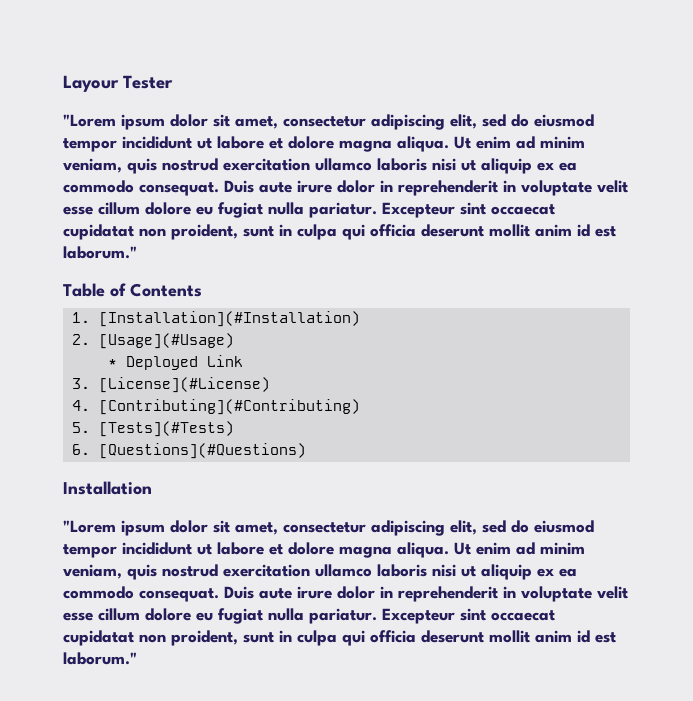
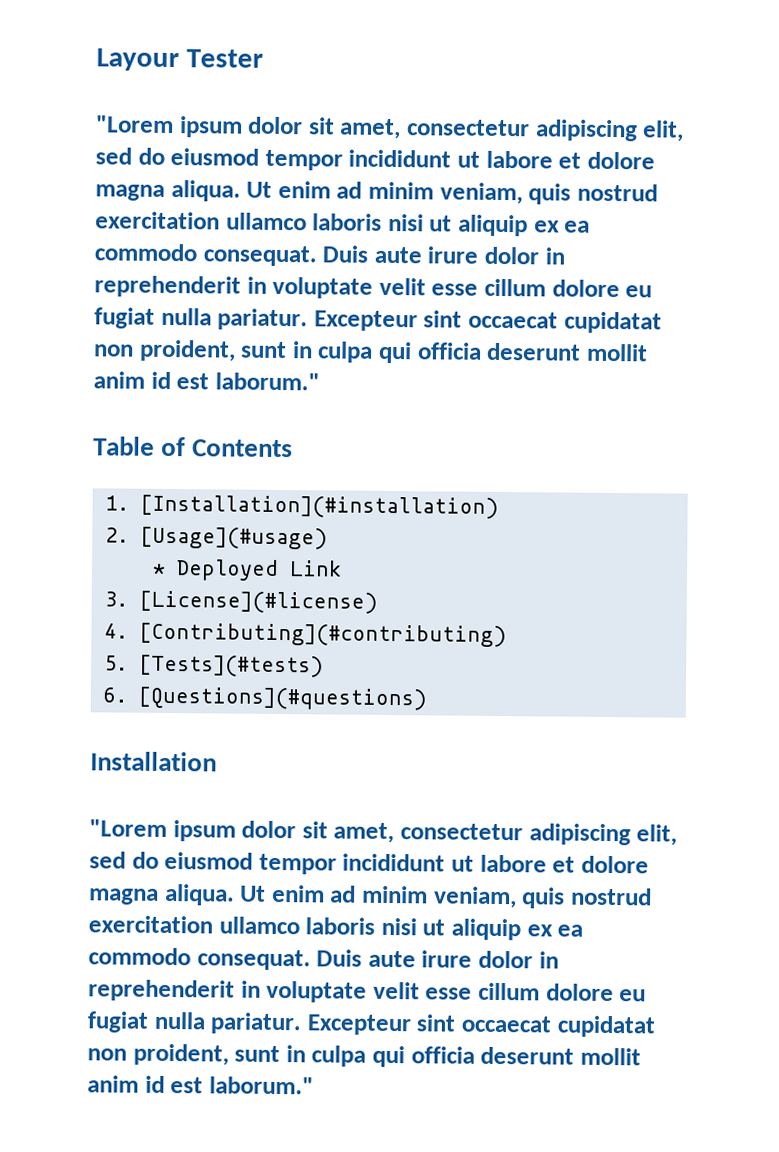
[99,311,360,327] [Installation](#Installation) -> [139,494,499,519] [Installation](#installation)
[99,333,234,349] [Usage](#Usage) -> [139,526,328,550] [Usage](#usage)
[99,377,270,393] [License](#License) -> [138,590,378,614] [License](#license)
[99,399,360,415] [Contributing](#Contributing) -> [138,622,507,648] [Contributing](#contributing)
[99,421,234,437] [Tests](#Tests) -> [138,654,324,678] [Tests](#tests)
[99,443,306,459] [Questions](#Questions) -> [137,686,427,711] [Questions](#questions)

